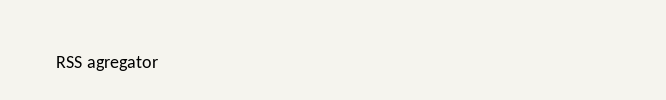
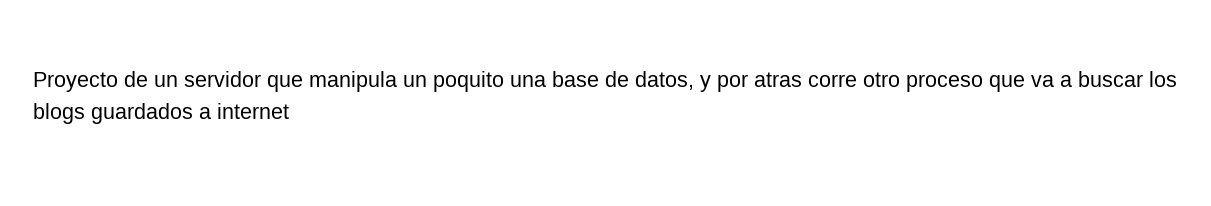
[56,56,158,71] RSS agregator -> [33,71,1177,92] [33,103,289,124] Proyecto de un servidor que manipula un poquito una base de datos, y por atras corre otro proceso que va a buscar los blogs guardados a internet

